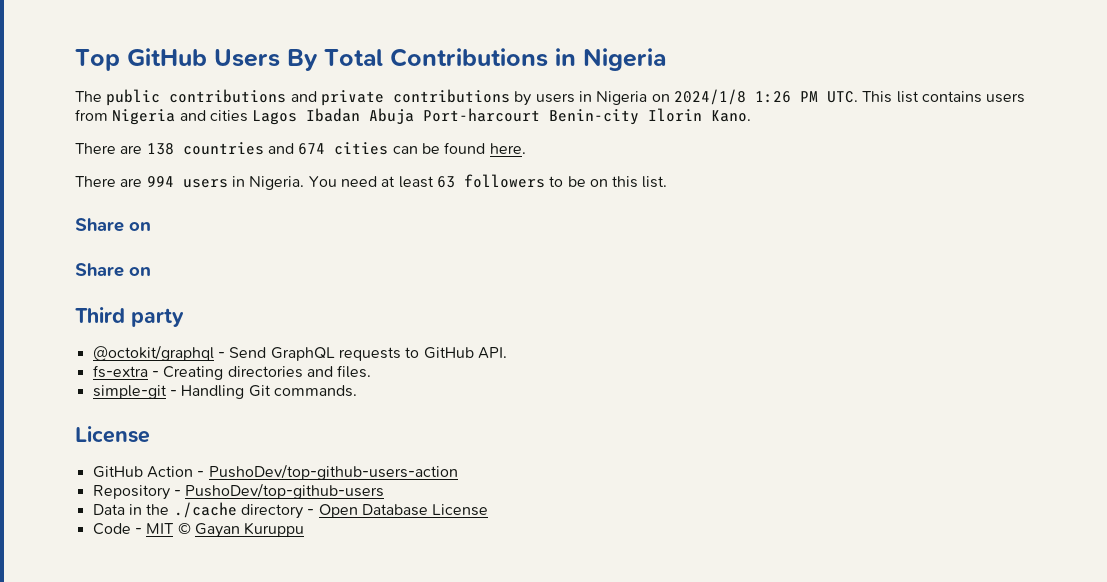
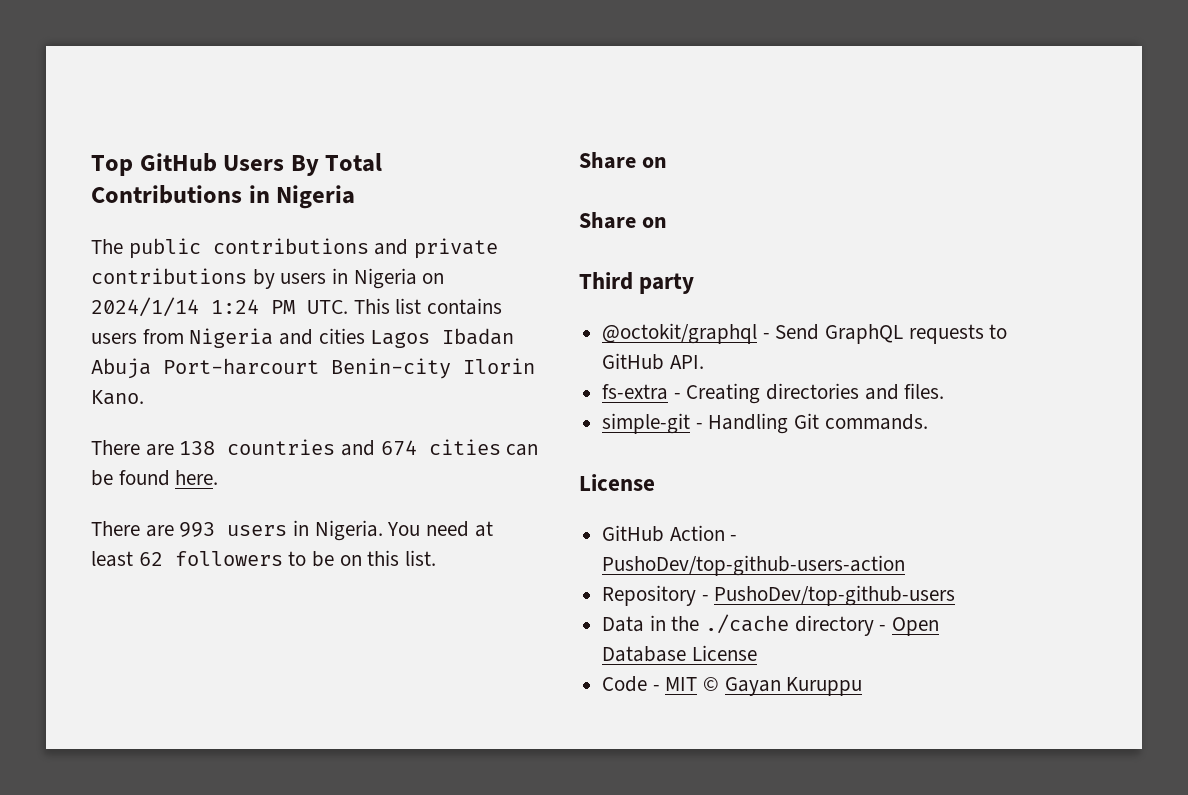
[673,89,791,105] 2024/1/8 1:26 -> [91,297,259,317] 2024/1/14 1:24
[146,176,174,187] 994 -> [179,522,216,537] 993
[436,176,455,188] 63 -> [138,552,163,566] 62

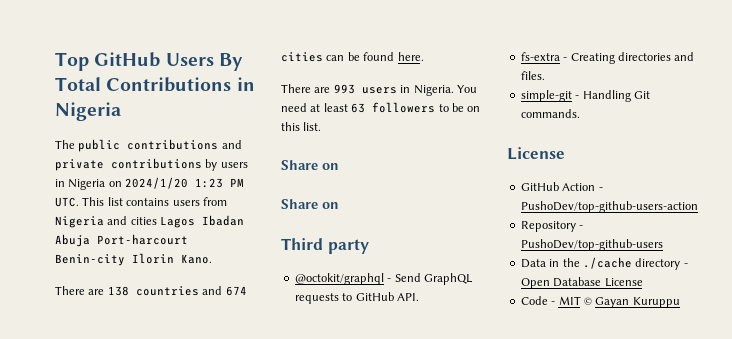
[91,297,259,317] 2024/1/14 1:24 -> [125,177,224,189] 2024/1/20 1:23
[138,552,163,566] 62 -> [351,103,366,113] 63

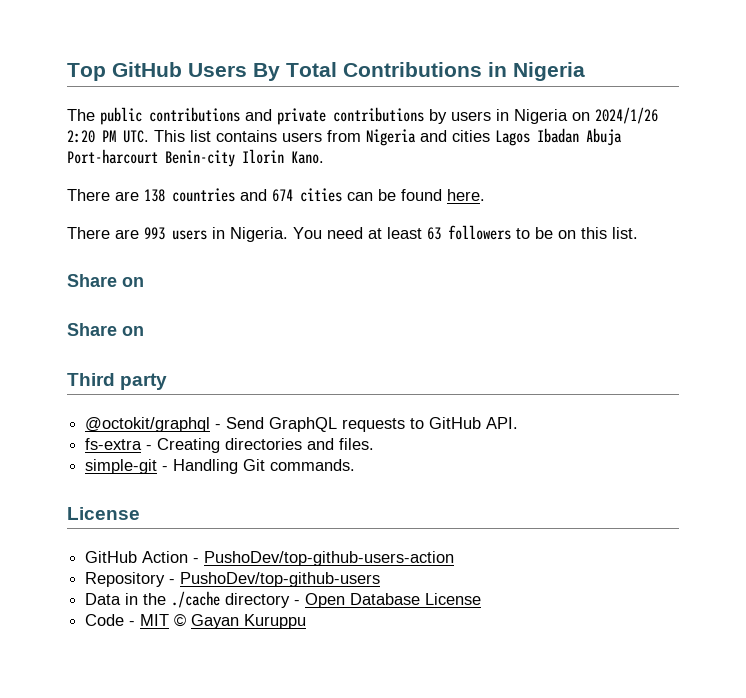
[125,177,224,189] 2024/1/20 1:23 -> [595,107,658,124] [67,130,95,143] 2024/1/26 2:20

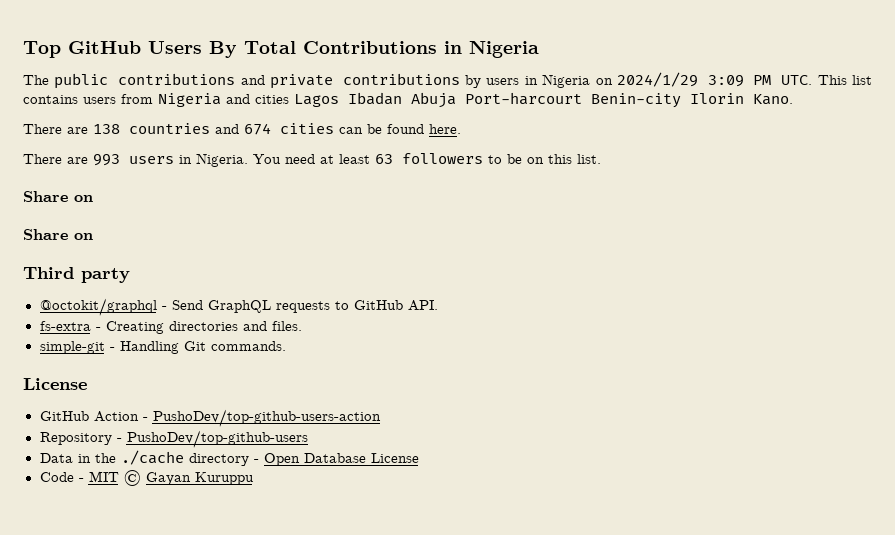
[595,107,658,124] [67,130,95,143] 2024/1/26 2:20 -> [617,72,744,87] 2024/1/29 3:09

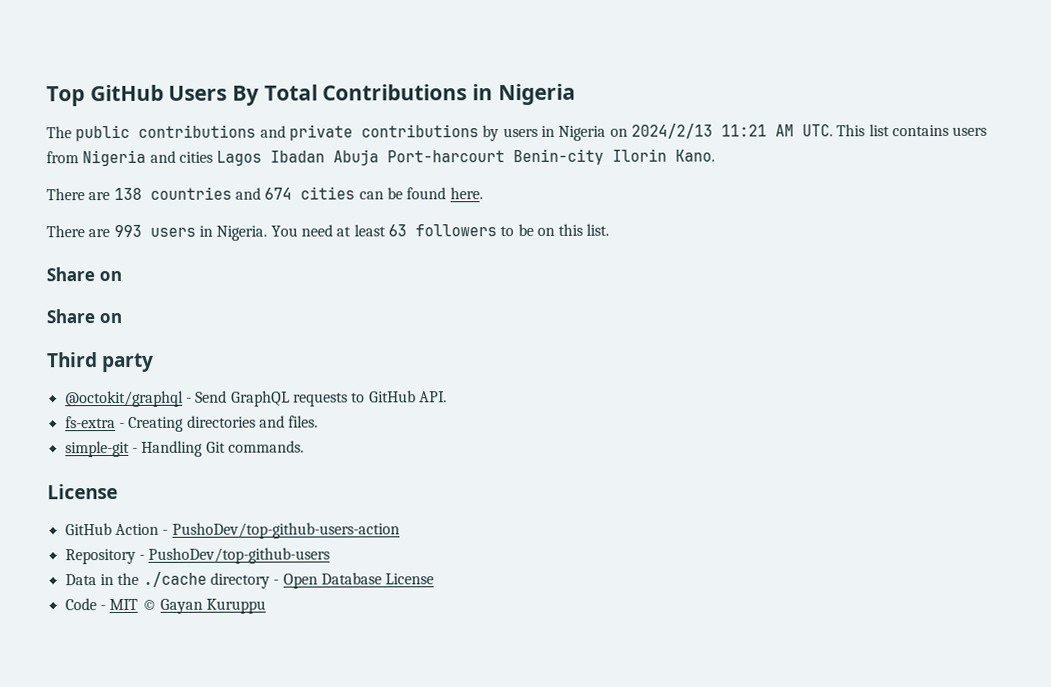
[617,72,772,87] 2024/1/29 3:09 PM -> [630,123,794,139] 2024/2/13 11:21 AM

